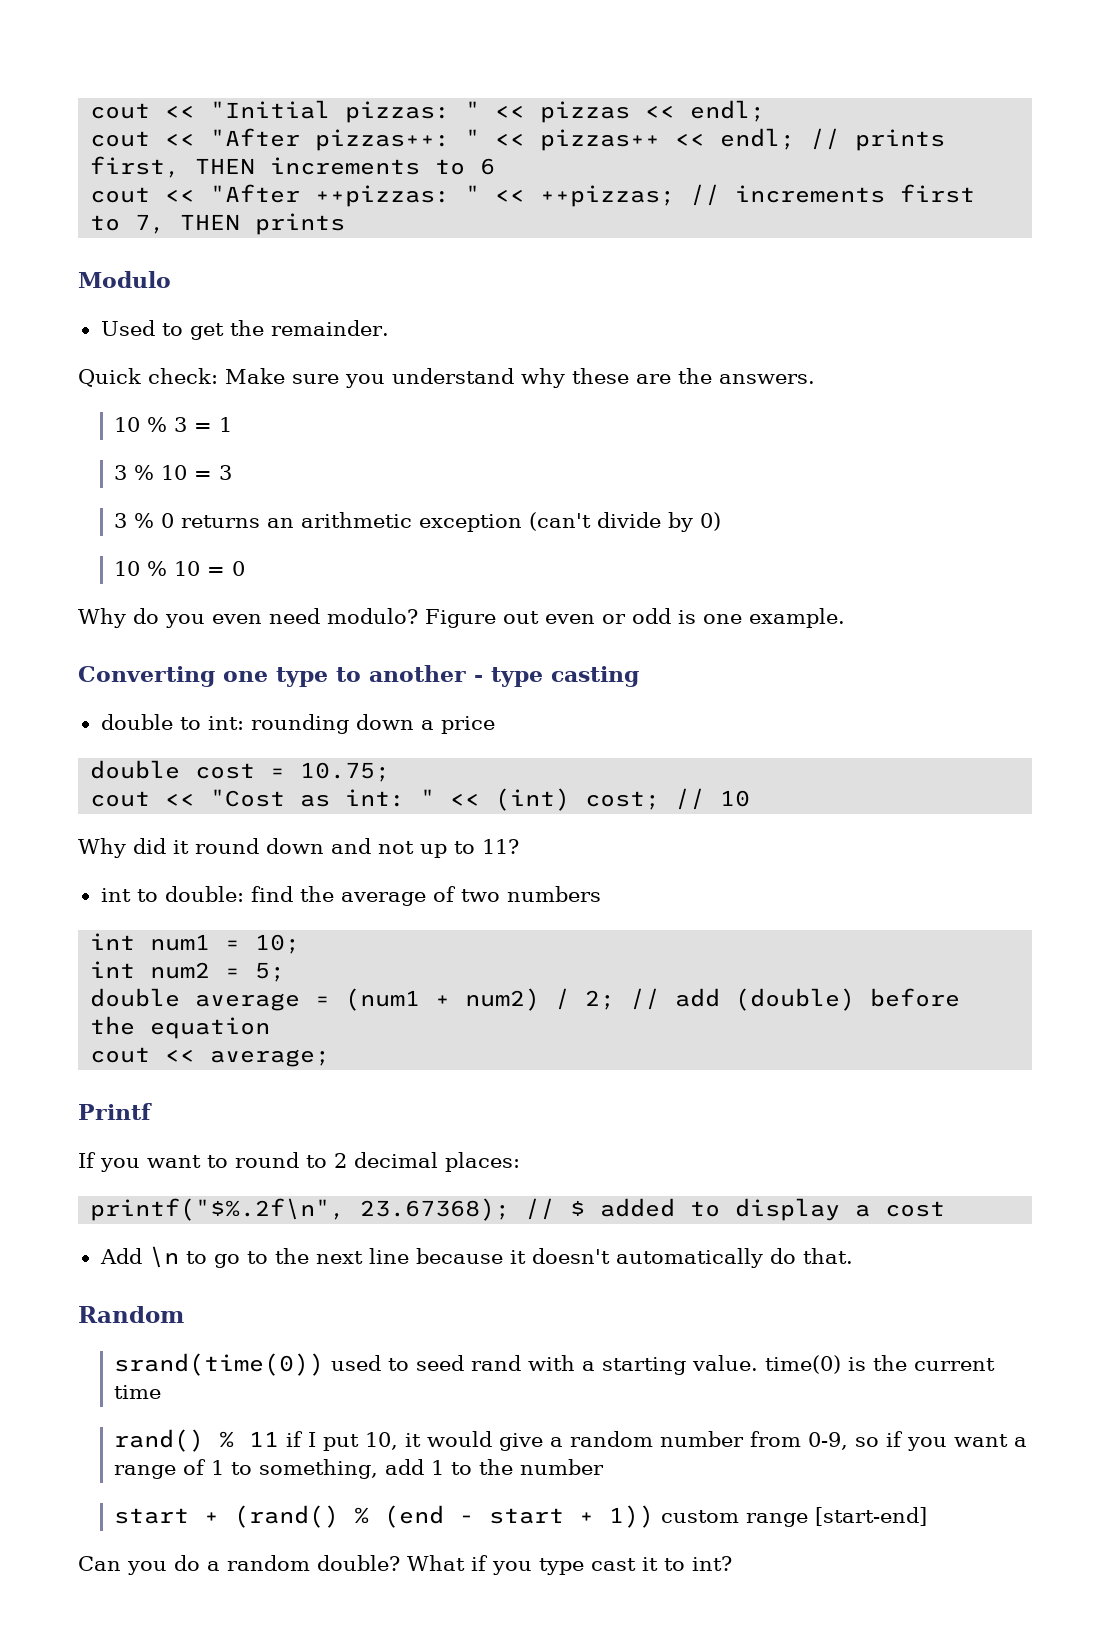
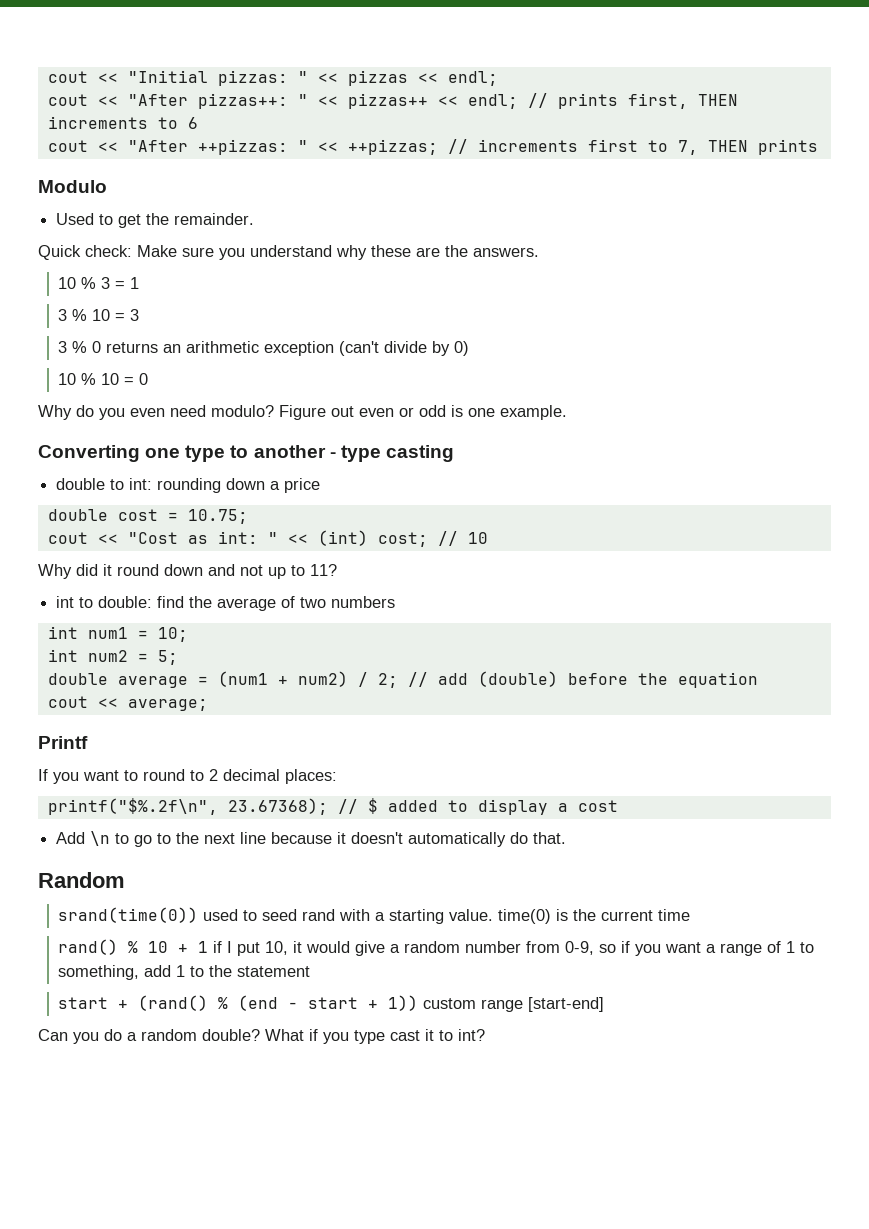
[249,1431,280,1447] 11 -> [148,941,209,953] 10 + 1
[520,1459,605,1475] number -> [237,966,311,977] statement

